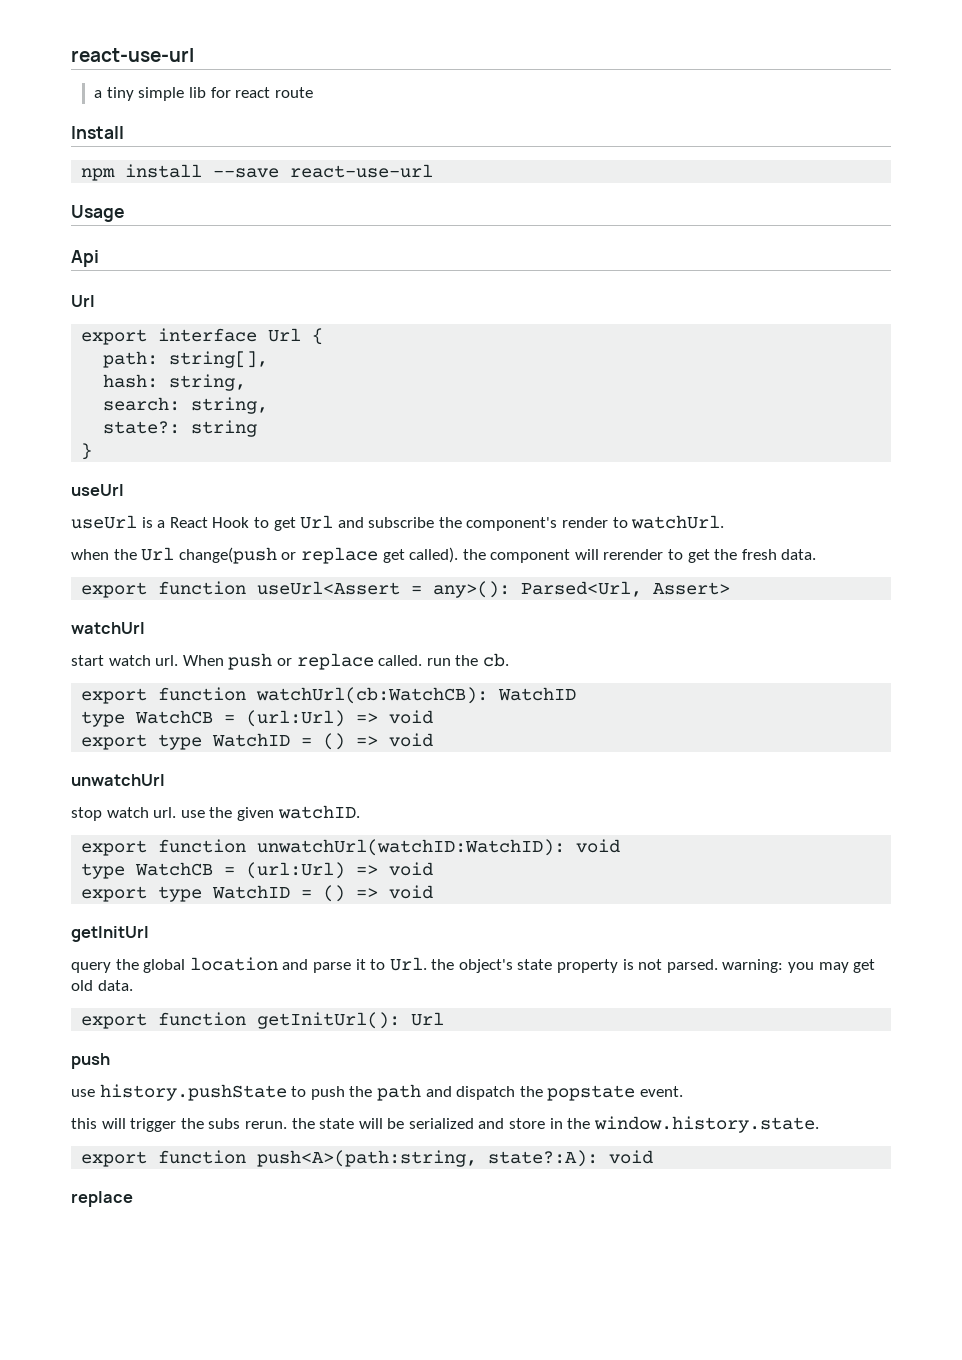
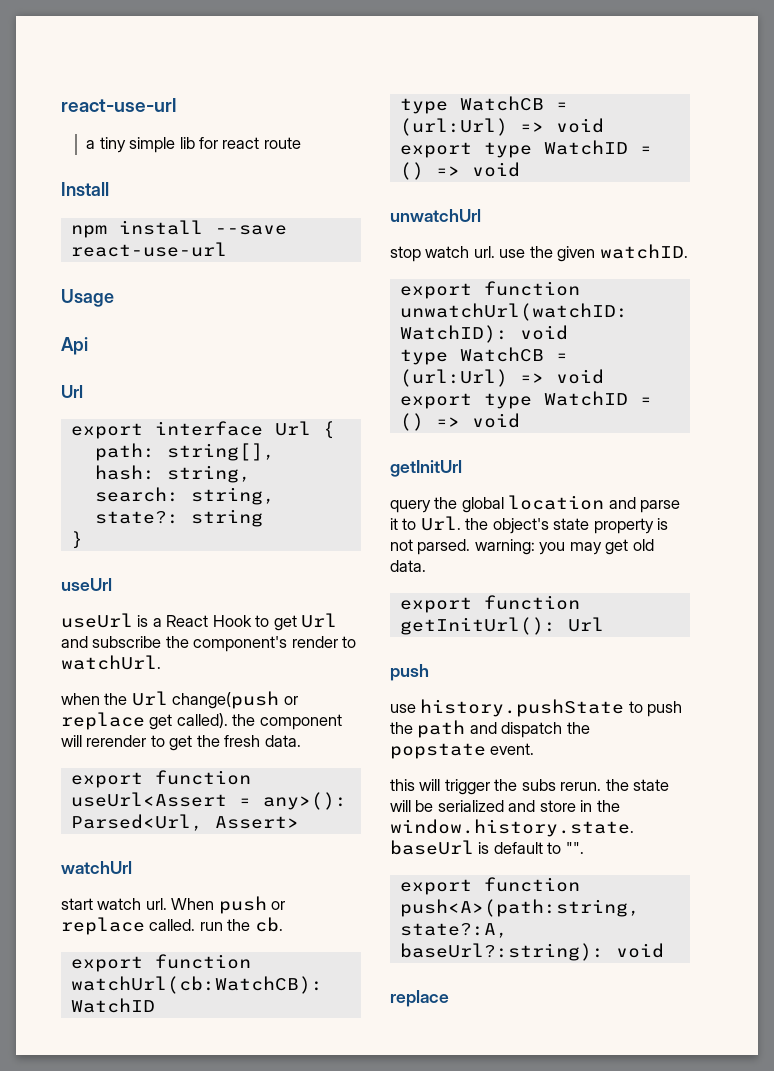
(819, 1124) none -> [390,840,584,855] baseUrl is default to "".
[488,1150,599,1167] state?:A): -> [399,923,508,938] [399,943,604,961] state?:A, baseUrl?:string):

